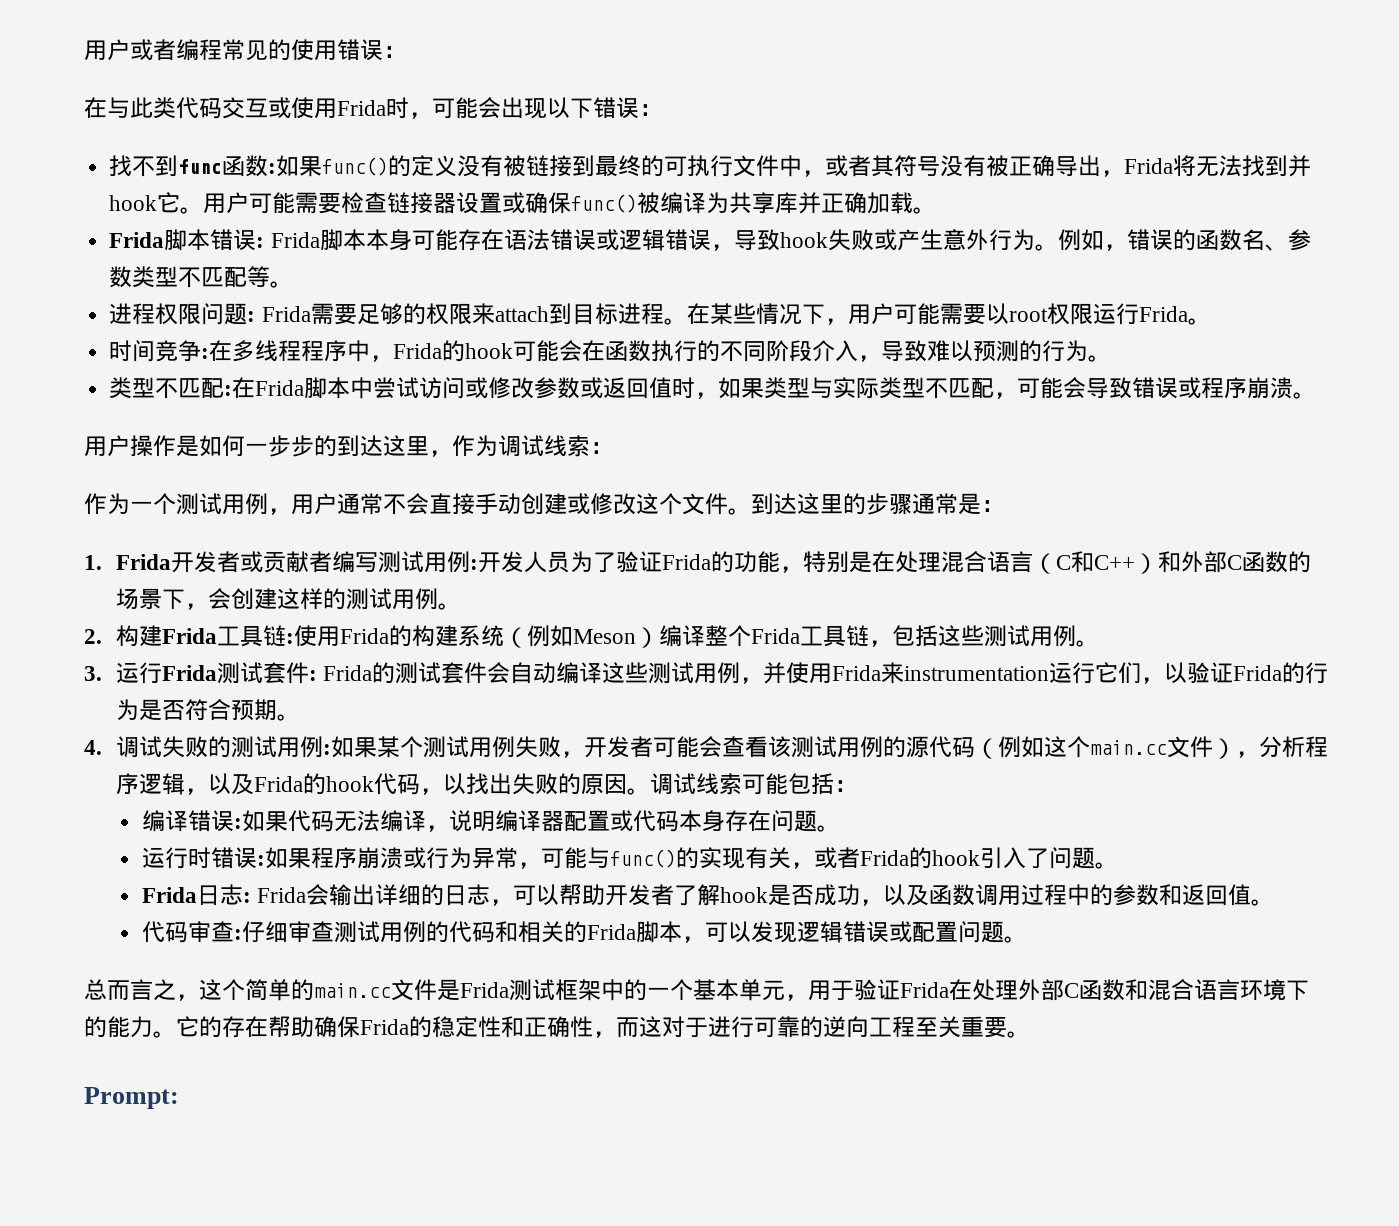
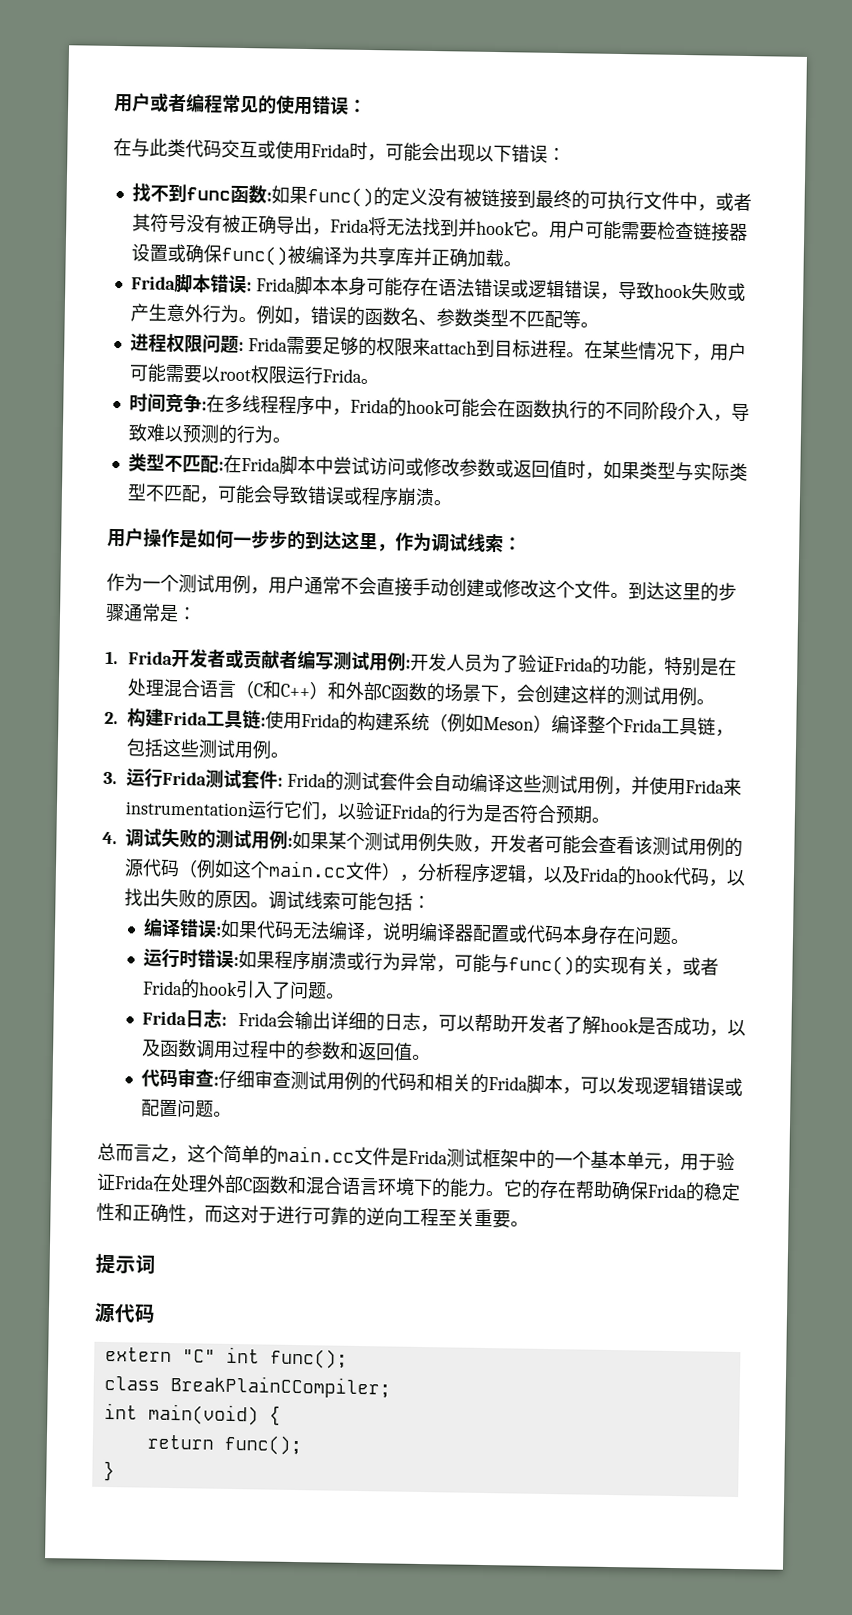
[84,1087,179,1109] Prompt: -> [95,1253,156,1275] [94,1302,156,1324] [104,1346,348,1369] [103,1375,391,1399] [103,1402,281,1426] [146,1434,303,1456] [102,1460,115,1482] 提示词 // 源代码 // extern "C" int func(); // class BreakPlainCCompiler; // int main(void) { // return func(); // }

